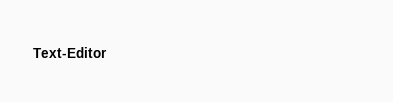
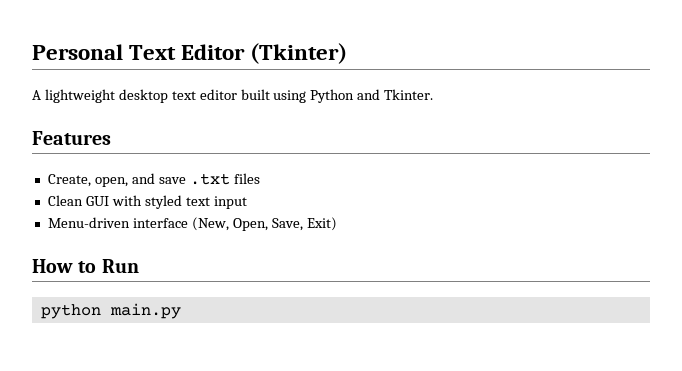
[33,47,107,58] Text-Editor -> [32,43,348,64] [32,89,434,103] [32,131,111,145] [47,173,260,187] [47,195,247,209] [47,217,337,231] [32,259,139,273] [40,303,181,319] Personal Text Editor (Tkinter) // A lightweight desktop text editor built using Python and Tkinter. // Features // Create, open, and save .txt files // Clean GUI with styled text input // Menu-driven interface (New, Open, Save, Exit) // How to Run // python main.py

